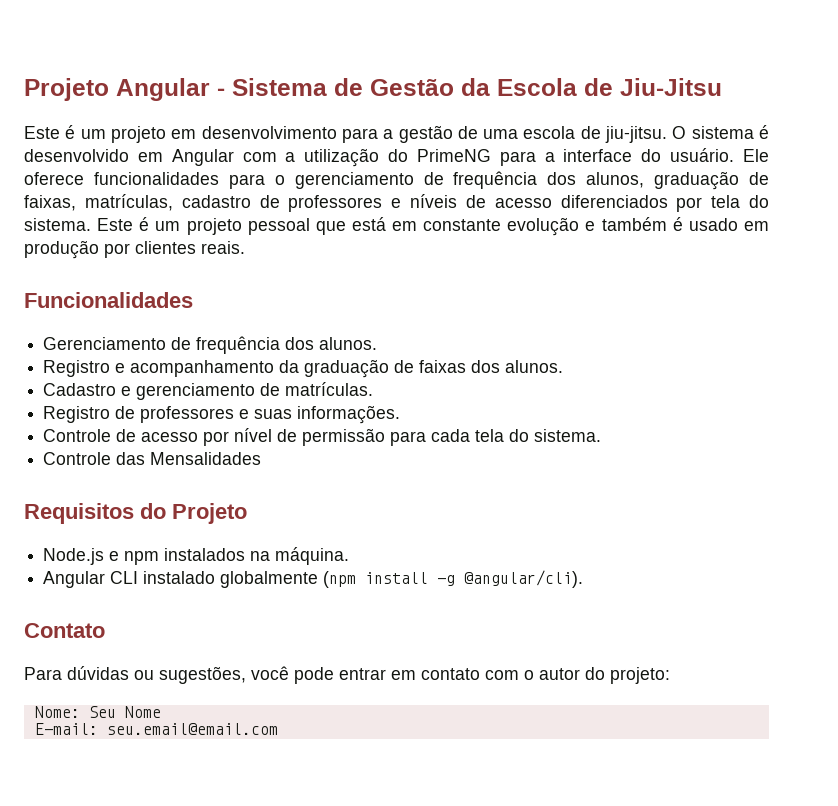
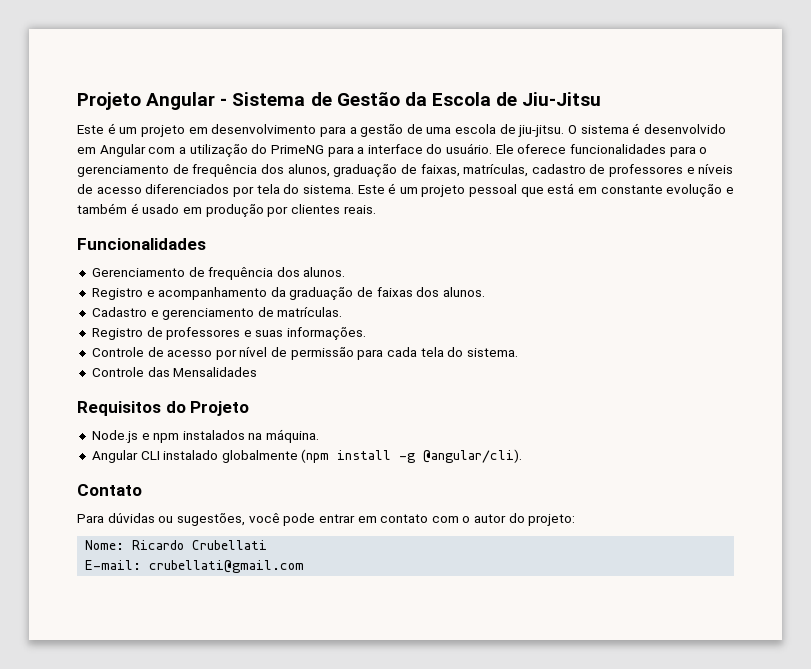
[88,706,161,718] Seu Nome -> [132,540,268,550] Ricardo Crubellati
[106,723,278,735] seu.email@email.com -> [149,560,305,573] crubellati@gmail.com

